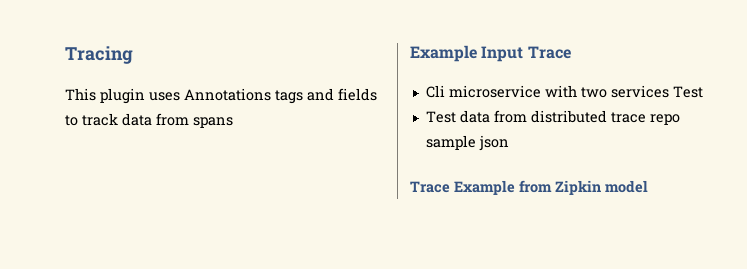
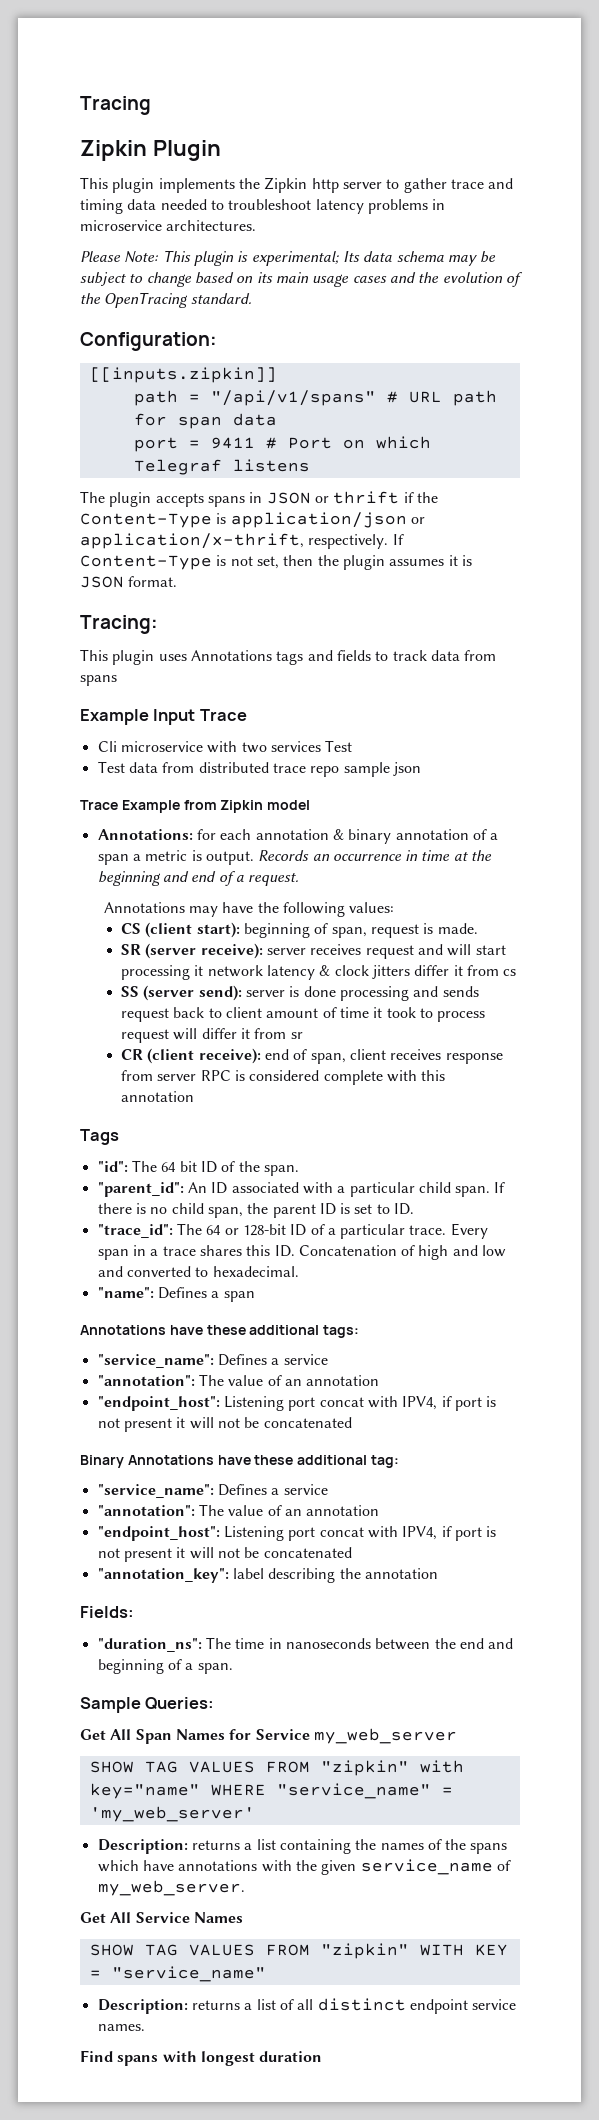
(133, 55) none -> [80,140,221,161] [80,177,514,193] [80,199,446,214] [80,220,257,231] [80,250,497,266] [80,272,523,287] [80,292,252,308] [80,332,217,351] [89,367,277,383] [133,390,497,406] [133,413,277,429] [133,436,431,452] [133,459,310,475] [80,491,438,507] [80,512,425,528] [80,533,404,549] [80,555,472,570] [80,576,178,588] [80,615,158,634] // Zipkin Plugin // This plugin implements the Zipkin http server to gather trace and timing data needed to troubleshoot latency problems in microservice architectures. // Please Note: This plugin is experimental; Its data schema may be subject to change based on its main usage cases and the evolution of the OpenTracing standard. // Configuration: // [[inputs.zipkin]] // path = "/api/v1/spans" # URL path for span data // port = 9411 # Port on which Telegraf listens // The plugin accepts spans in JSON or thrift if the Content-Type is application/json or application/x-thrift, respectively. If Content-Type is not set, then the plugin assumes it is JSON format. // Tracing:
(648, 186) none -> [97,829,499,844] [97,850,493,865] [97,871,300,886] [103,902,395,917] [121,922,478,938] [121,943,506,959] [121,965,517,980] [121,985,479,1001] [121,1007,486,1022] [121,1028,303,1043] [121,1048,503,1064] [121,1070,446,1085] [121,1091,195,1102] [80,1129,119,1145] [97,1160,299,1176] [97,1182,506,1197] [97,1203,415,1218] [97,1223,488,1239] [97,1245,507,1260] [97,1266,299,1277] [97,1287,255,1302] [80,1325,360,1338] [97,1354,328,1368] [97,1374,380,1386] [97,1396,497,1411] [97,1417,352,1432] [80,1455,399,1468] [97,1484,328,1498] [97,1504,380,1516] [97,1526,497,1541] [97,1547,352,1562] [97,1568,438,1583] [80,1606,134,1618] [97,1637,514,1652] [97,1659,233,1674] [80,1697,215,1713] [80,1728,457,1744] [89,1760,464,1776] [89,1783,453,1799] [89,1806,255,1822] [97,1839,508,1854] [97,1859,511,1875] [97,1880,245,1896] [80,1912,243,1923] [89,1943,508,1959] [89,1966,266,1982] [97,1998,517,2014] [97,2024,145,2031] [80,2050,323,2066] // Annotations: for each annotation & binary annotation of a span a metric is output. Records an occurrence in time at the beginning and end of a request. // Annotations may have the following values: // CS (client start): beginning of span, request is made. // SR (server receive): server receives request and will start processing it network latency & clock jitters differ it from cs // SS (server send): server is done processing and sends request back to client amount of time it took to process request will differ it from sr // CR (client receive): end of span, client receives response from server RPC is considered complete with this annotation // Tags // "id": The 64 bit ID of the span. // "parent_id": An ID associated with a particular child span. If there is no child span, the parent ID is set to ID. // "trace_id": The 64 or 128-bit ID of a particular trace. Every span in a trace shares this ID. Concatenation of high and low and converted to hexadecimal. // "name": Defines a span // Annotations have these additional tags: // "service_name": Defines a service // "annotation": The value of an annotation // "endpoint_host": Listening port concat with IPV4, if port is not present it will not be concatenated // Binary Annotations have these additional tag: // "service_name": Defines a service // "annotation": The value of an annotation // "endpoint_host": Listening port concat with IPV4, if port is not present it will not be concatenated // "annotation_key": label describing the annotation // Fields: // "duration_ns": The time in nanoseconds between the end and beginning of a span. // Sample Queries: // Get All Span Names for Service my_web_server // SHOW TAG VALUES FROM "zipkin" with key="name" WHERE "service_name" = 'my_web_server' // Description: returns a list containing the names of the spans which have annotations with the given service_name of my_web_server. // Get All Service Names // SHOW TAG VALUES FROM "zipkin" WITH KEY = "service_name" // Description: returns a list of all distinct endpoint service names. // Find spans with longest duration

